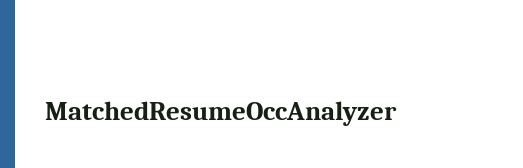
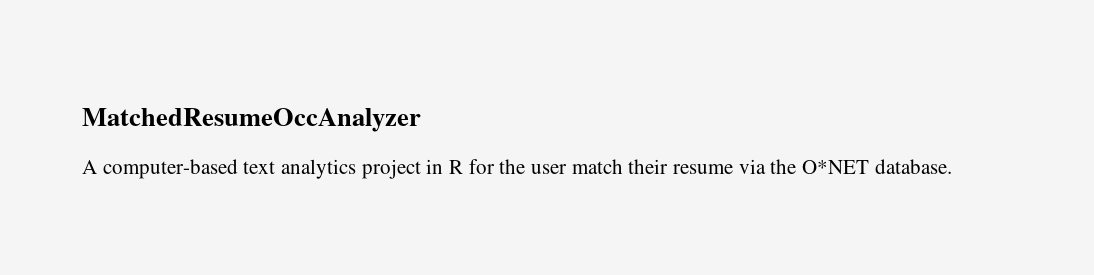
(397, 113) none -> [82,159,952,179] // A computer-based text analytics project in R for the user match their resume via the O*NET database.

